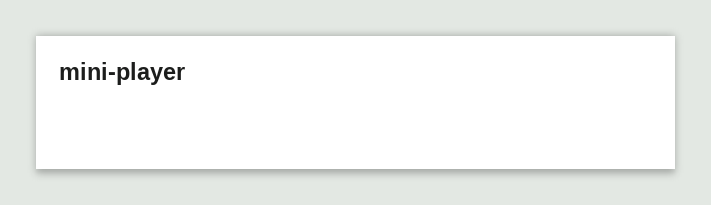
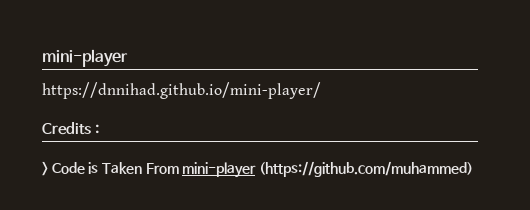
[59,62,185,85] mini-player -> [42,49,128,67] [42,82,321,99] [42,122,99,135] [42,161,473,178] mini-player // https://dnnihad.github.io/mini-player/ // Credits : // > Code is Taken From mini-player (https://github.com/muhammed)

